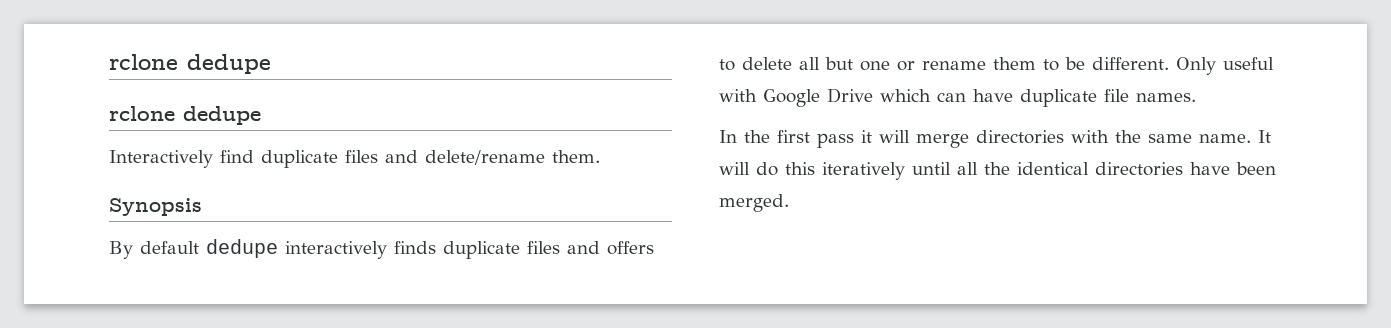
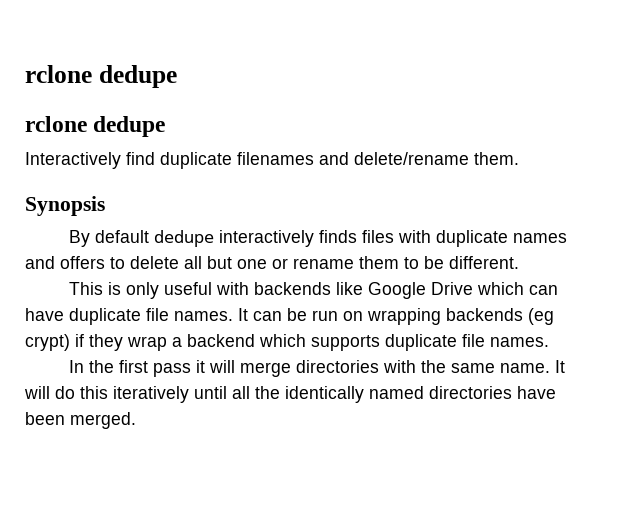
[345,150,378,163] files -> [237,152,314,165] filenames
[443,241,560,259] duplicate files -> [361,230,567,247] files with duplicate names
[1176,57,1274,75] [719,89,757,102] Only useful with -> [68,282,363,299] // This is only useful with backends like
(1196, 97) none -> [238,308,554,325] [25,334,549,351] It can be run on wrapping backends (eg crypt) if they wrap a backend which supports duplicate file names.
[1017,162,1089,175] identical -> [285,386,424,403] identically named

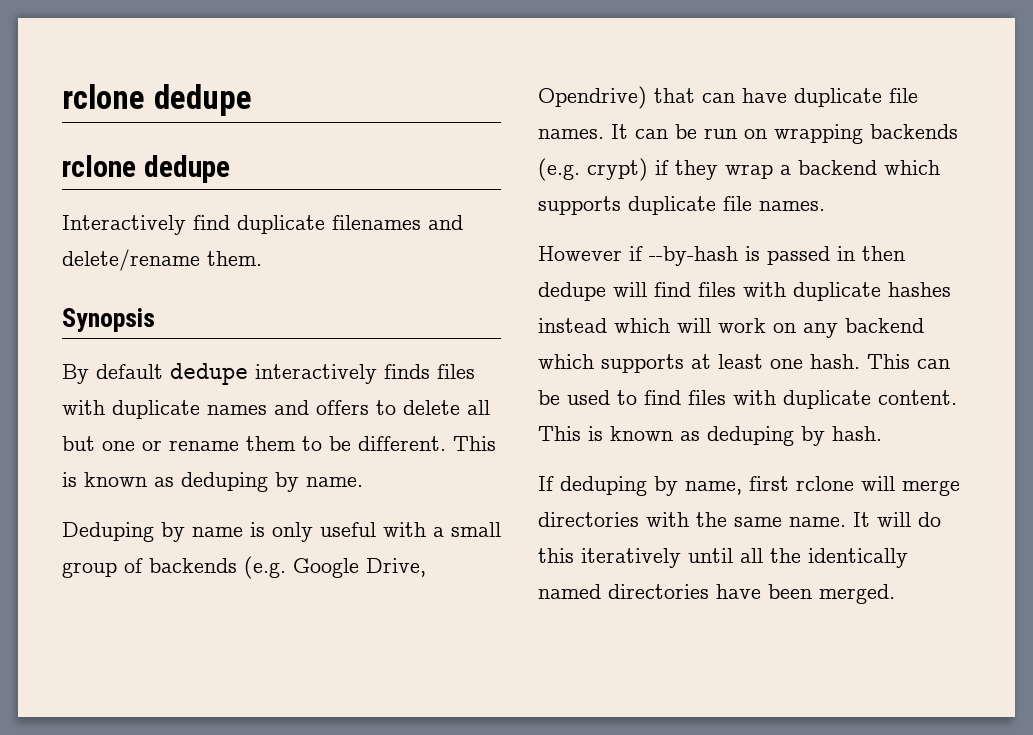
[68,282,524,299] // This is only useful with backends like Google Drive which -> [453,436,496,451] [62,472,363,492] [62,522,501,542] [62,556,426,579] [538,86,695,109] This is known as deduping by name. // Deduping by name is only useful with a small group of backends (e.g. Google Drive, Opendrive) that
[528,308,554,325] (eg -> [538,158,580,181] (e.g.
[68,360,205,377] In the first pass it -> [538,246,905,266] [538,282,951,301] [538,318,924,338] [538,354,950,373] [538,390,957,409] [538,426,882,446] [538,476,854,496] However if --by-hash is passed in then dedupe will find files with duplicate hashes instead which will work on any backend which supports at least one hash. This can be used to find files with duplicate content. This is known as deduping by hash. // If deduping by name, first rclone

